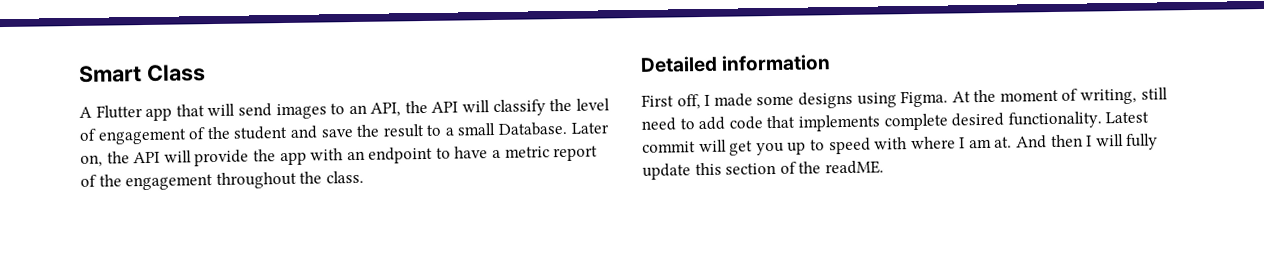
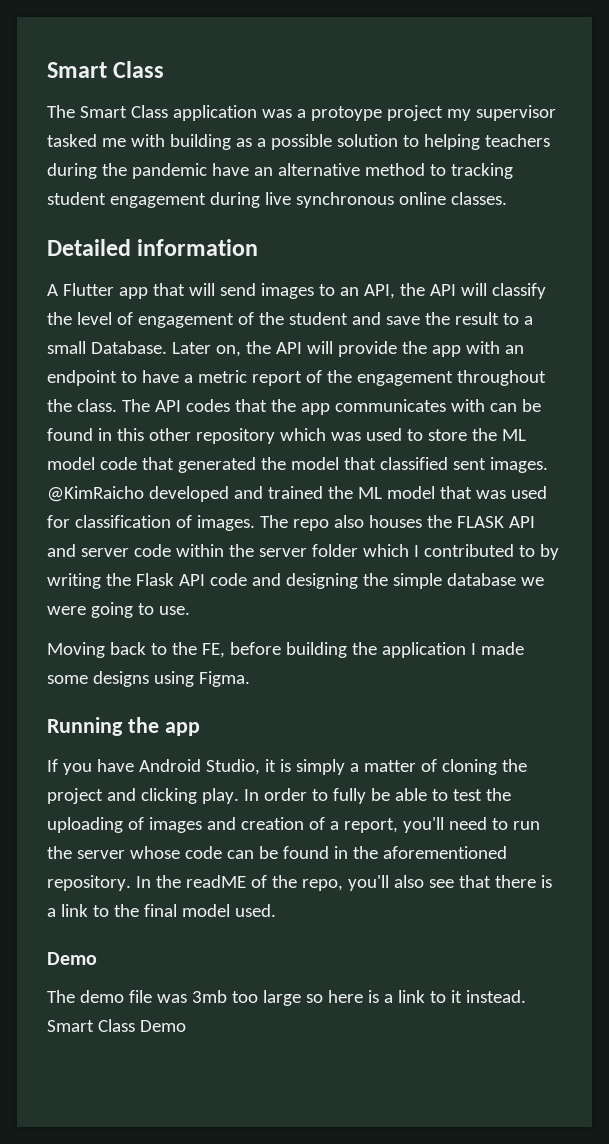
[78,64,206,83] Smart Class -> [47,61,165,78] [47,105,556,121] [47,134,550,150] [47,163,513,179] [47,192,507,208] [47,239,259,256] Smart Class // The Smart Class application was a protoype project my supervisor tasked me with building as a possible solution to helping teachers during the pandemic have an alternative method to tracking student engagement during live synchronous online classes. // Detailed information
[640,54,832,73] [641,94,701,110] // Detailed information // First off, -> [121,399,541,415] [47,428,526,444] [47,457,548,473] [47,486,547,502] [47,515,535,531] [47,544,559,560] [47,573,544,589] [47,602,190,618] [47,642,466,658] The API codes that the app communicates with can be found in this other repository which was used to store the ML model code that generated the model that classified sent images. @KimRaicho developed and trained the ML model that was used for classification of images. The repo also houses the FLASK API and server code within the server folder which I contributed to by writing the Flask API code and designing the simple database we were going to use. // Moving back to the FE, before building the application
[951,87,1168,105] [641,111,1150,132] [642,133,1159,156] [642,160,884,180] At the moment of writing, still need to add code that implements complete desired functionality. Latest commit will get you up to speed with where I am at. And then I will fully update this section of the readME. -> [47,717,200,736] [47,759,527,775] [47,788,511,804] [47,817,540,833] [47,846,507,859] [47,875,552,891] [47,904,276,917] [47,952,97,965] [47,990,526,1006] [47,1019,186,1032] // Running the app // If you have Android Studio, it is simply a matter of cloning the project and clicking play. In order to fully be able to test the uploading of images and creation of a report, you'll need to run the server whose code can be found in the aforementioned repository. In the readME of the repo, you'll also see that there is a link to the final model used. // Demo // The demo file was 3mb too large so here is a link to it instead. Smart Class Demo

